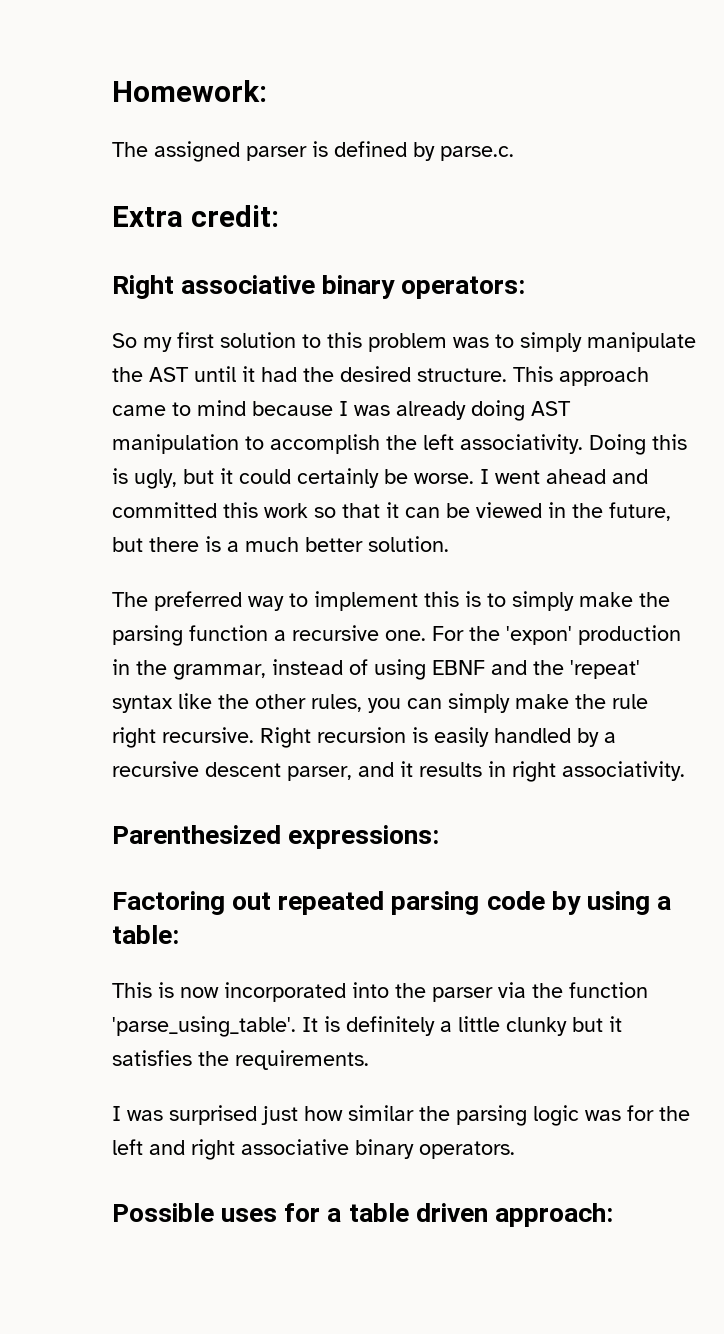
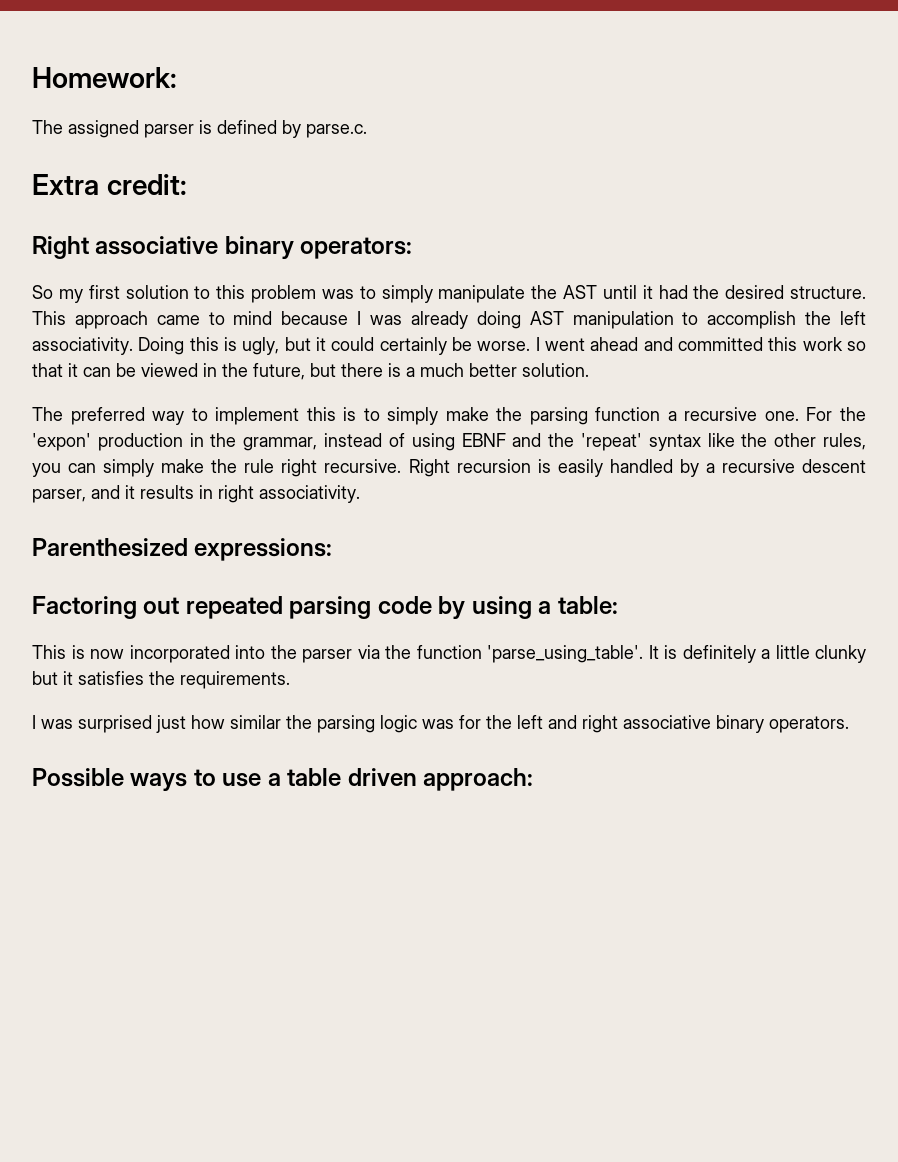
[221,1203,321,1222] uses for -> [130,769,262,791] ways to use

